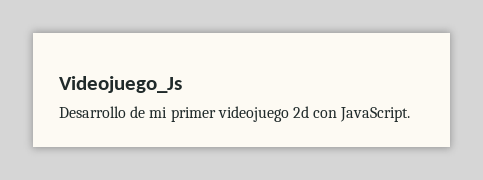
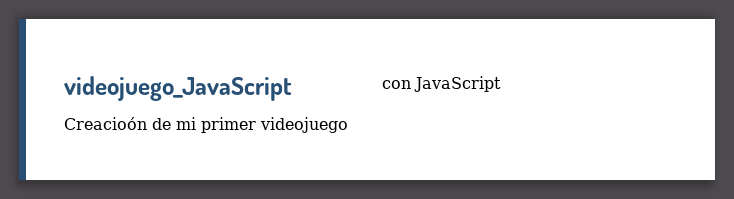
[59,76,182,93] [59,106,126,118] Videojuego_Js // Desarrollo -> [64,76,292,101] [64,117,147,130] videojuego_JavaScript // Creacioón
[292,106,411,122] 2d con JavaScript. -> [382,76,501,92] con JavaScript

